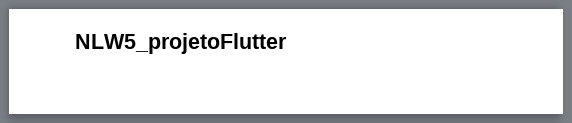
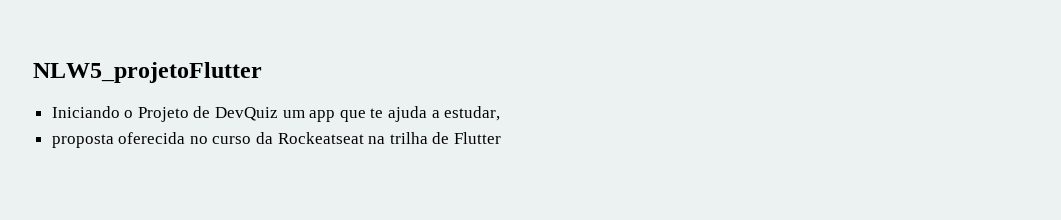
(287, 43) none -> [51,106,501,122] [51,132,502,148] // Iniciando o Projeto de DevQuiz um app que te ajuda a estudar, // proposta oferecida no curso da Rockeatseat na trilha de Flutter

